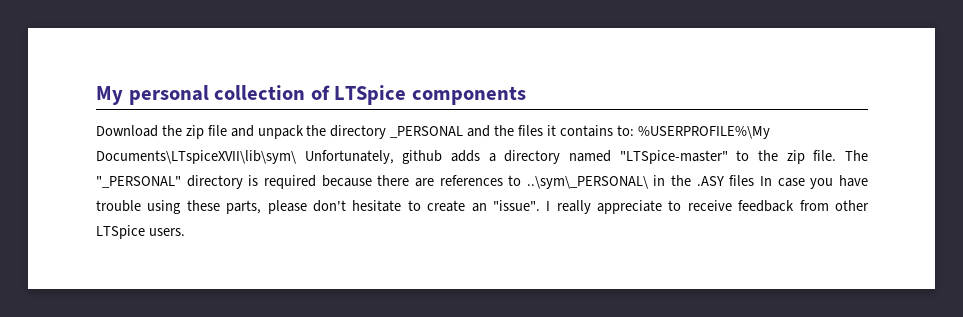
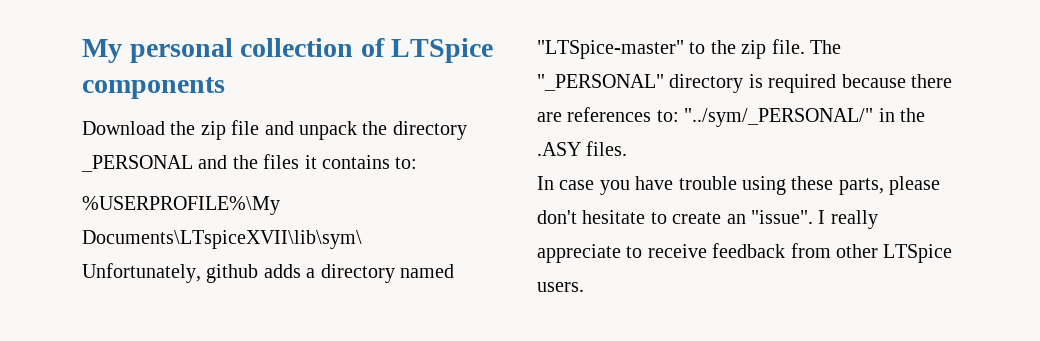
(634, 130) none -> (418, 163) //
(296, 157) none -> (362, 239) //
[508,175,648,189] to ..\sym\_PERSONAL\ -> [656,108,874,127] to: "../sym/_PERSONAL/"
[729,175,755,186] files -> [586,141,628,156] files. //

